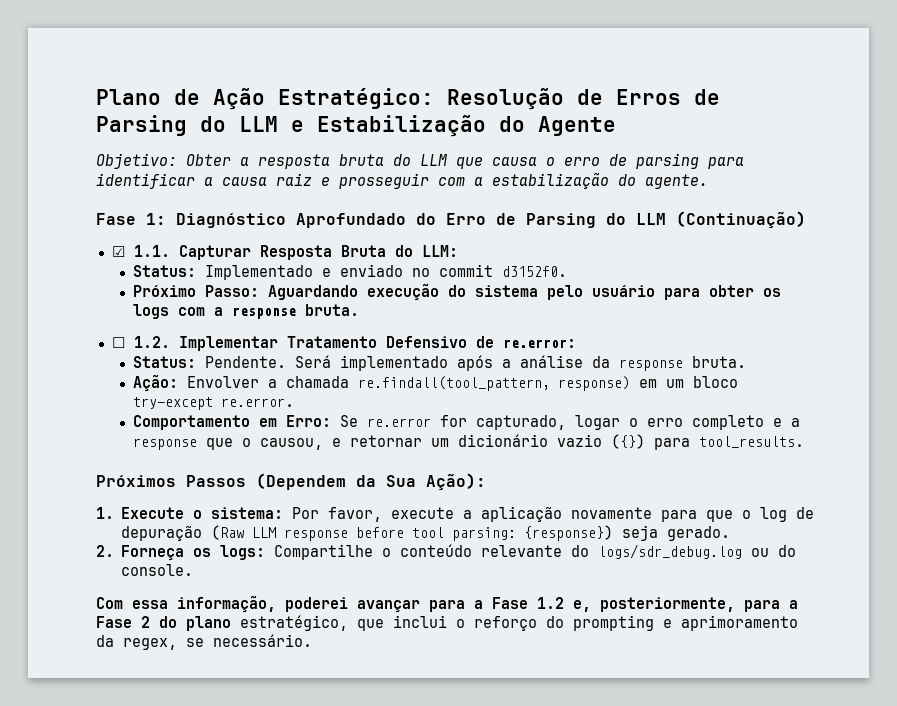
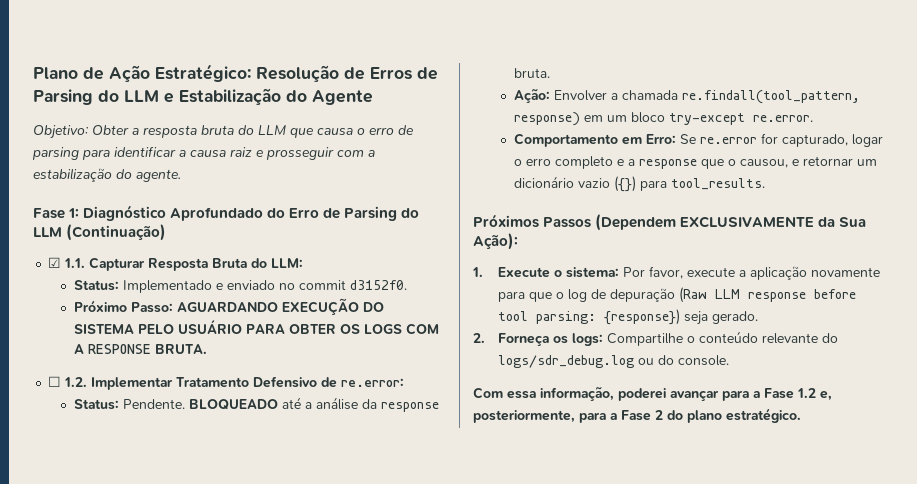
[267,283,781,301] [132,304,359,319] Aguardando execução do sistema pelo usuário para obter os logs com a response bruta. -> [176,298,384,315] [73,319,439,335] [73,344,207,354] AGUARDANDO EXECUÇÃO DO SISTEMA PELO USUÁRIO PARA OBTER OS LOGS COM A RESPONSE BRUTA.
[294,355,493,371] Será implementado após -> [188,397,301,410] BLOQUEADO até
(346, 481) none -> [680,216,815,228] EXCLUSIVAMENTE
[240,615,798,631] [96,634,312,650] estratégico, que inclui o reforço do prompting e aprimoramento da regex, se necessário. -> [726,408,801,423] estratégico.

